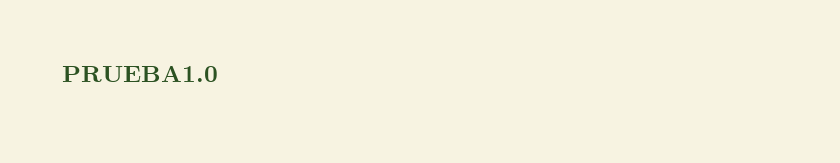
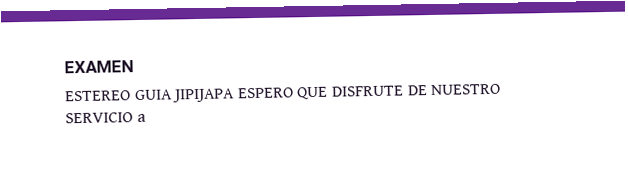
[62,65,218,82] PRUEBA1.0 -> [64,60,134,74] [64,83,502,103] [65,112,146,124] EXAMEN // ESTEREO GUIA JIPIJAPA ESPERO QUE DISFRUTE DE NUESTRO SERVICIO a

